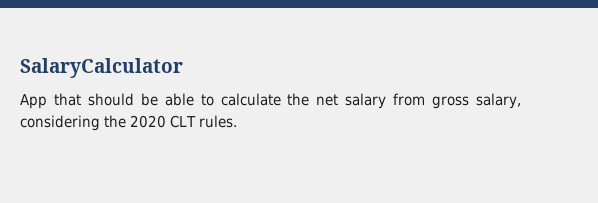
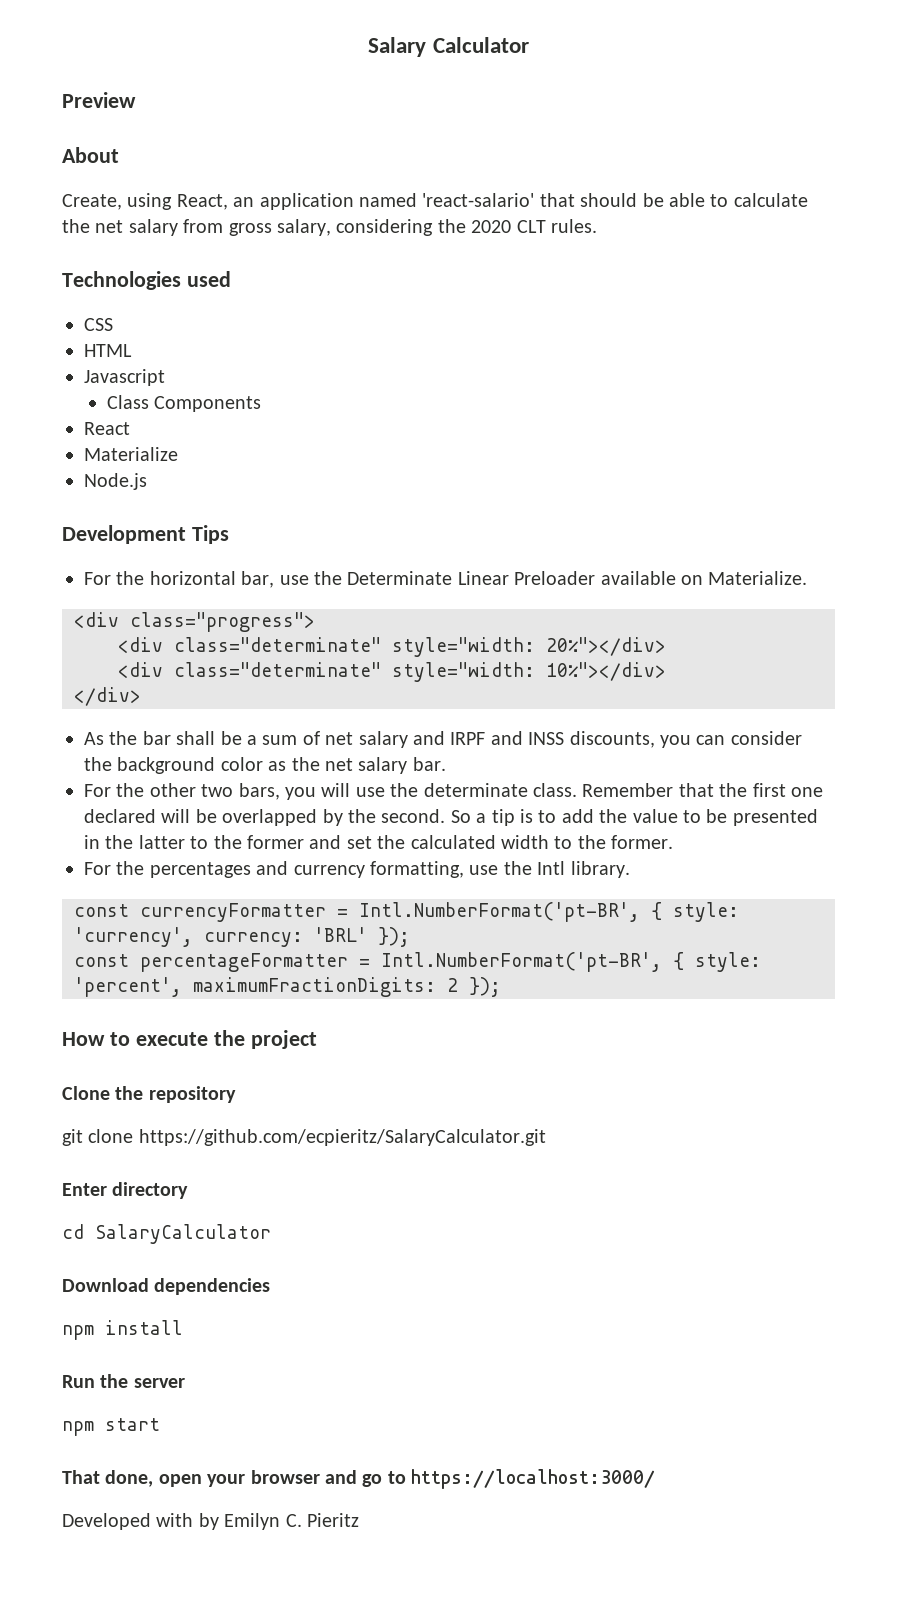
[20,58,183,78] [20,94,47,109] SalaryCalculator // App -> [368,37,529,57] [62,92,136,108] [62,147,119,163] [62,193,535,210] Salary Calculator // Preview // About // Create, using React, an application named 'react-salario'
(238, 121) none -> [62,271,231,290] [84,318,113,331] [84,344,132,357] [84,369,165,386] [107,395,262,412] [84,422,130,435] [84,447,178,461] [84,473,147,490] [62,525,229,544] [84,571,808,588] [74,612,315,632] [118,637,666,657] [118,662,666,682] [74,687,141,706] [84,731,802,748] [84,757,446,774] [84,783,823,800] [84,809,818,826] [84,835,674,849] [84,861,630,878] [74,902,739,922] [74,927,410,947] [74,952,761,972] [74,977,501,997] [62,1030,317,1049] [62,1086,236,1103] [62,1129,546,1146] [62,1182,189,1199] [62,1224,271,1244] [62,1278,271,1295] [62,1320,183,1340] [62,1374,185,1388] [62,1418,160,1436] [62,1469,656,1489] [62,1513,359,1530] // Technologies used // CSS // HTML // Javascript // Class Components // React // Materialize // Node.js // Development Tips // For the horizontal bar, use the Determinate Linear Preloader available on Materialize. // <div class="progress"> // <div class="determinate" style="width: 20%"></div> // <div class="determinate" style="width: 10%"></div> // </div> // As the bar shall be a sum of net salary and IRPF and INSS discounts, you can consider the background color as the net salary bar. // For the other two bars, you will use the determinate class. Remember that the first one declared will be overlapped by the second. So a tip is to add the value to be presented in the latter to the former and set the calculated width to the former. // For the percentages and currency formatting, use the Intl library. // const currencyFormatter = Intl.NumberFormat('pt-BR', { style: 'currency', currency: 'BRL' }); // const percentageFormatter = Intl.NumberFormat('pt-BR', { style: 'percent', maximumFractionDigits: 2 }); // How to execute the project // Clone the repository // git clone https://github.com/ecpieritz/SalaryCalculator.git // Enter directory // cd SalaryCalculator // Download dependencies // npm install // Run the server // npm start // That done, open your browser and go to https://localhost:3000/ // Developed with by Emilyn C. Pieritz

